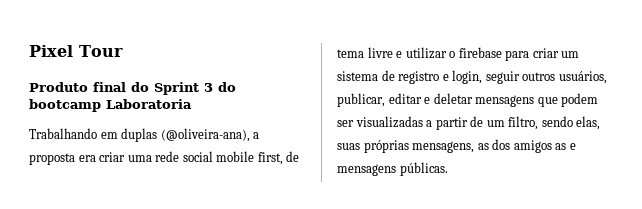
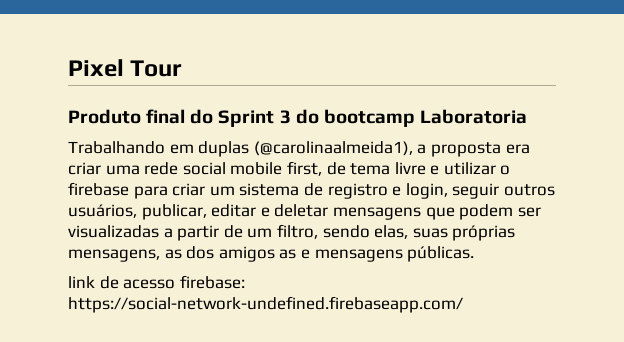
[160,128,250,142] (@oliveira-ana), -> [253,141,413,156] (@carolinaalmeida1),
(448, 169) none -> [68,275,245,289] [68,296,463,313] // link de acesso firebase: https://social-network-undefined.firebaseapp.com/

